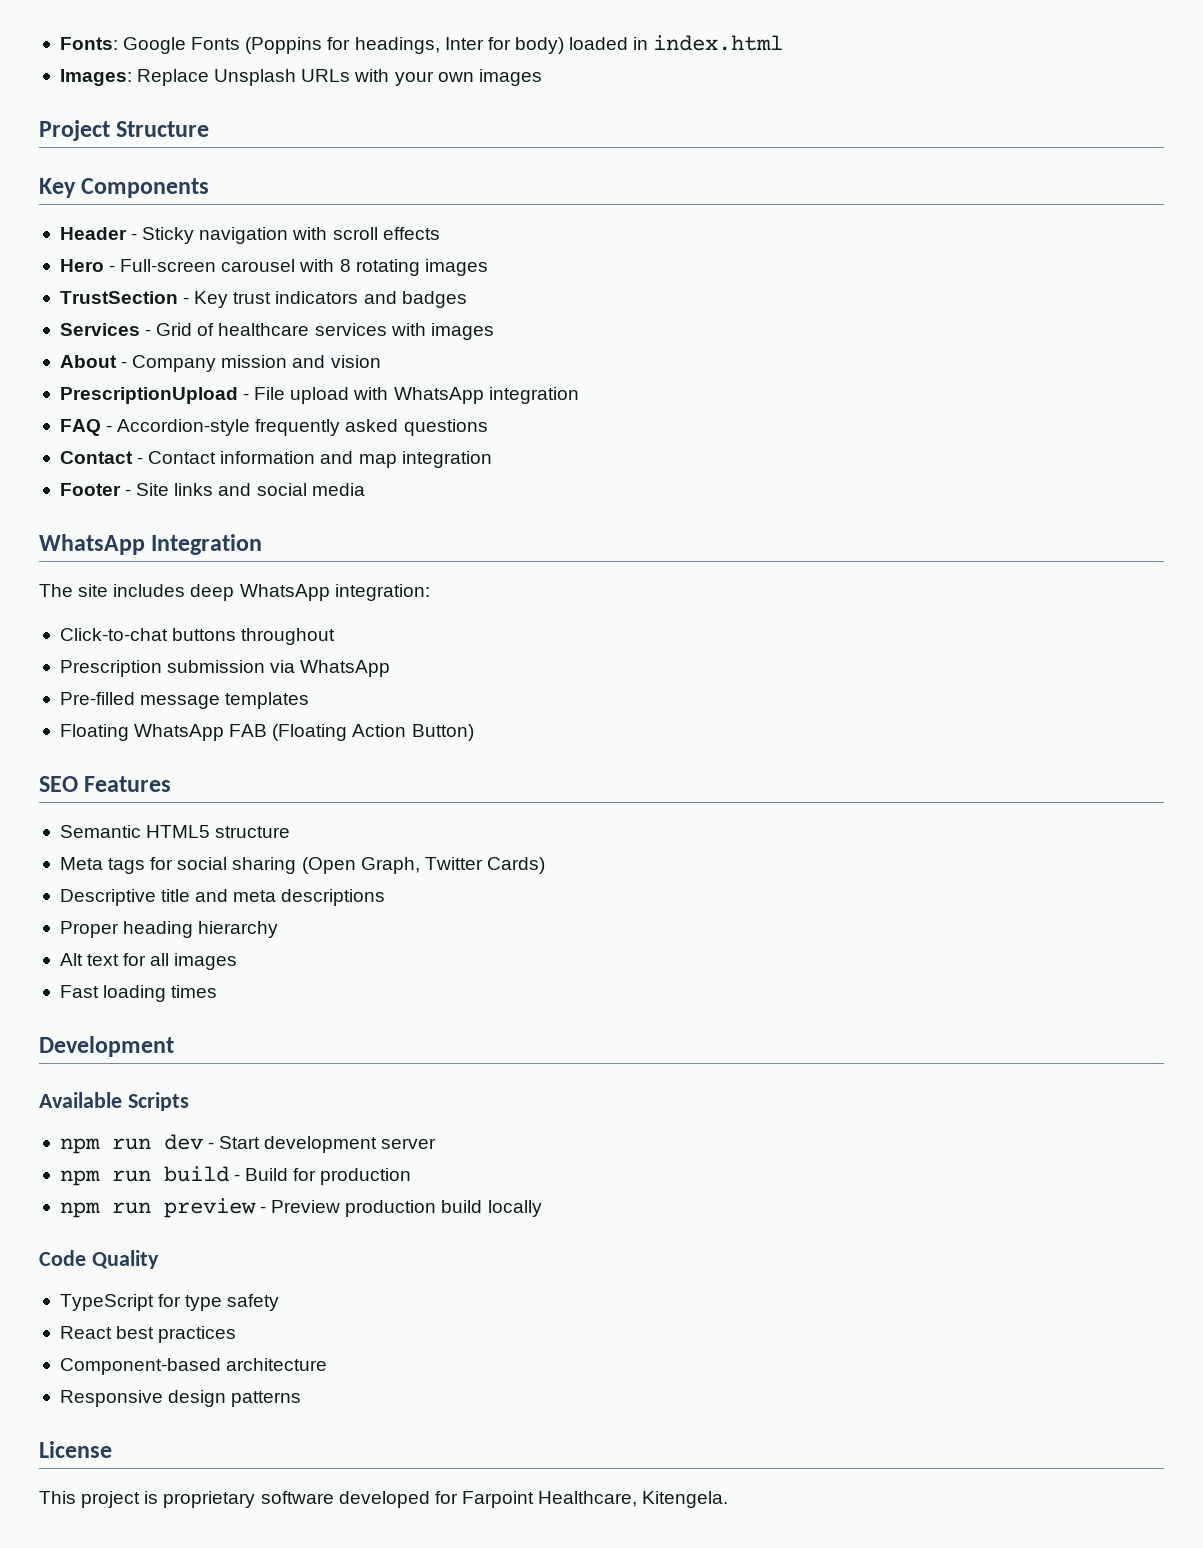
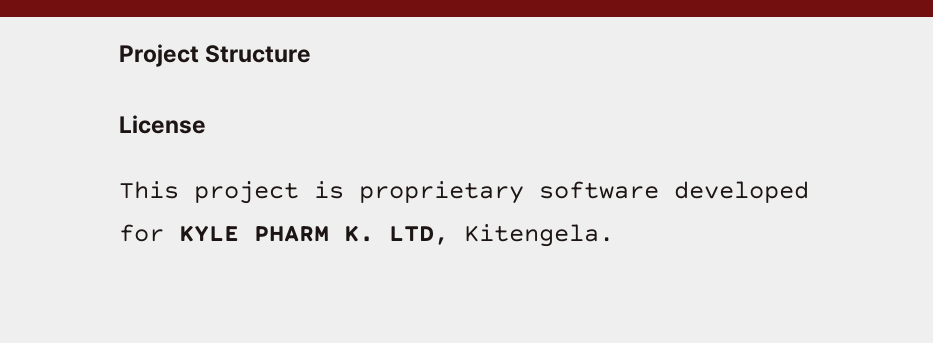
[59,35,784,54] [59,69,542,86] [39,120,210,141] [39,178,210,198] [59,227,440,244] [59,259,488,276] [59,291,467,308] [59,323,494,340] [59,355,381,372] [59,387,579,404] [59,419,488,436] [59,451,492,468] [59,483,365,496] [39,534,263,555] [39,584,430,601] [59,628,336,645] [59,660,391,677] [59,692,310,709] [59,724,474,741] [39,776,172,792] [59,825,291,838] [59,857,545,874] [59,889,386,906] [59,921,279,938] [59,953,238,970] [59,985,218,1002] [39,1036,174,1057] [39,1092,189,1111] [59,1134,437,1154] [59,1166,412,1186] [59,1198,542,1218] [39,1250,159,1269] [59,1294,280,1311] [59,1326,237,1343] [59,1358,328,1375] [59,1390,302,1407] Fonts: Google Fonts (Poppins for headings, Inter for body) loaded in index.html // Images: Replace Unsplash URLs with your own images // Project Structure // Key Components // Header - Sticky navigation with scroll effects // Hero - Full-screen carousel with 8 rotating images // TrustSection - Key trust indicators and badges // Services - Grid of healthcare services with images // About - Company mission and vision // PrescriptionUpload - File upload with WhatsApp integration // FAQ - Accordion-style frequently asked questions // Contact - Contact information and map integration // Footer - Site links and social media // WhatsApp Integration // The site includes deep WhatsApp integration: // Click-to-chat buttons throughout // Prescription submission via WhatsApp // Pre-filled message templates // Floating WhatsApp FAB (Floating Action Button) // SEO Features // Semantic HTML5 structure // Meta tags for social sharing (Open Graph, Twitter Cards) // Descriptive title and meta descriptions // Proper heading hierarchy // Alt text for all images // Fast loading times // Development // Available Scripts // npm run dev - Start development server // npm run build - Build for production // npm run preview - Preview production build locally // Code Quality // TypeScript for type safety // React best practices // Component-based architecture // Responsive design patterns -> [119,44,312,67] Project Structure
[461,1491,638,1508] Farpoint Healthcare, -> [179,225,449,245] KYLE PHARM K. LTD,

